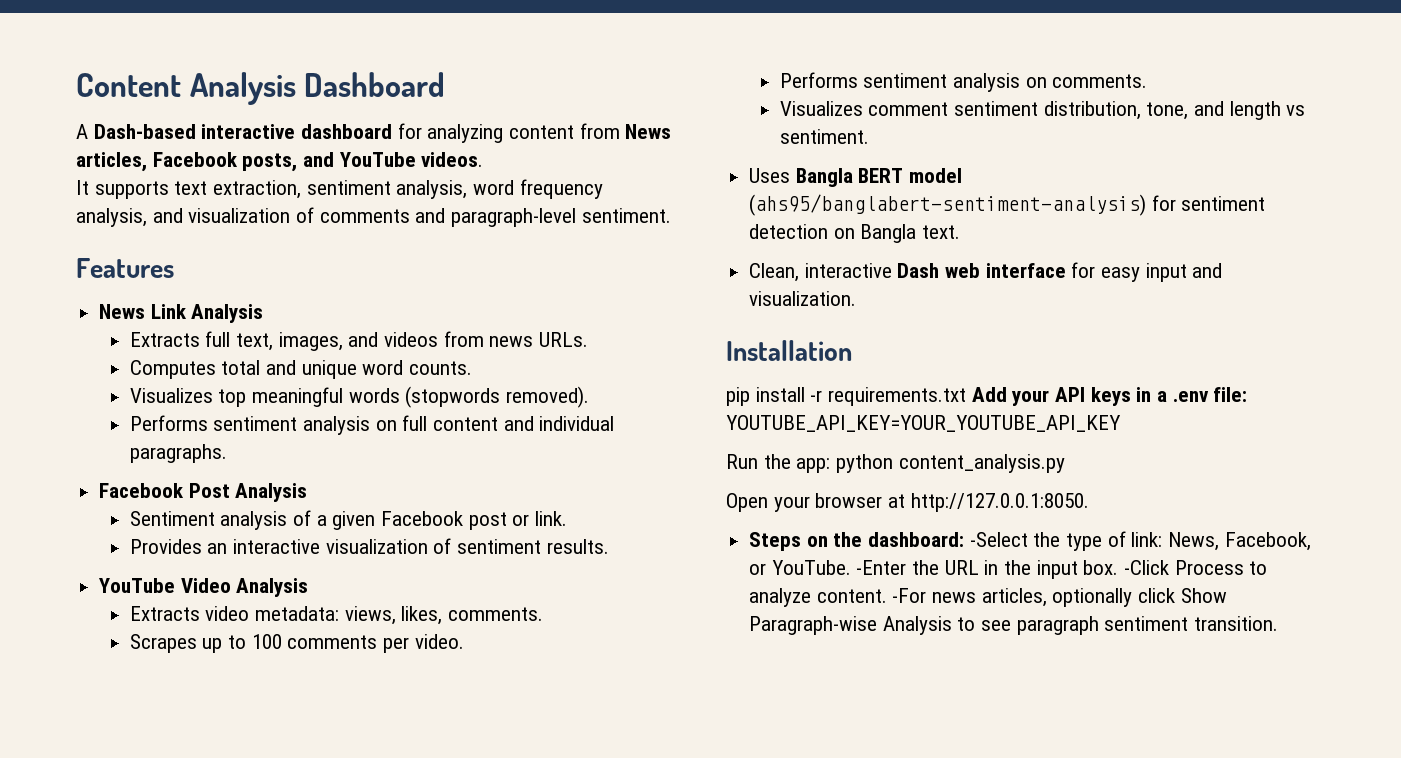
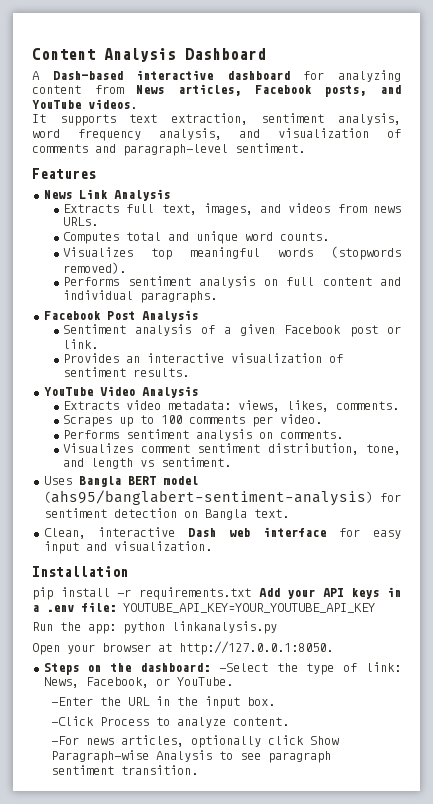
[898,454,1065,473] content_analysis.py -> [172,621,277,634] linkanalysis.py
(851, 567) none -> (233, 681) //
(1119, 567) none -> (276, 701) //
(887, 596) none -> (290, 721) //

